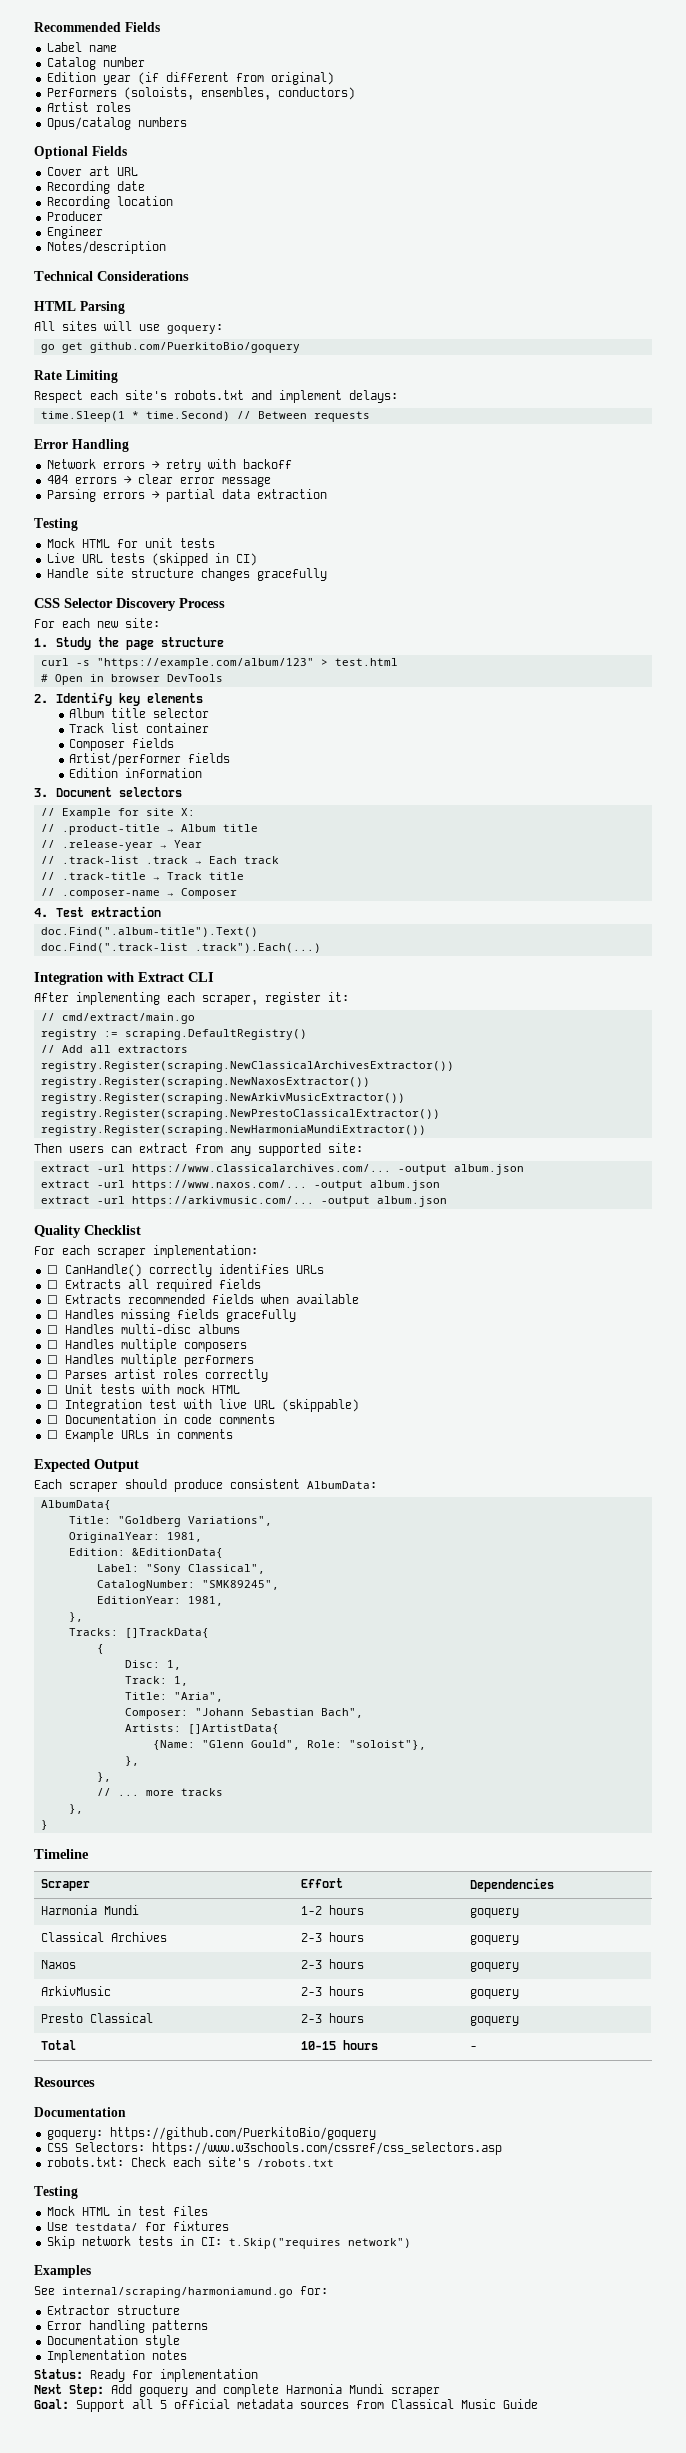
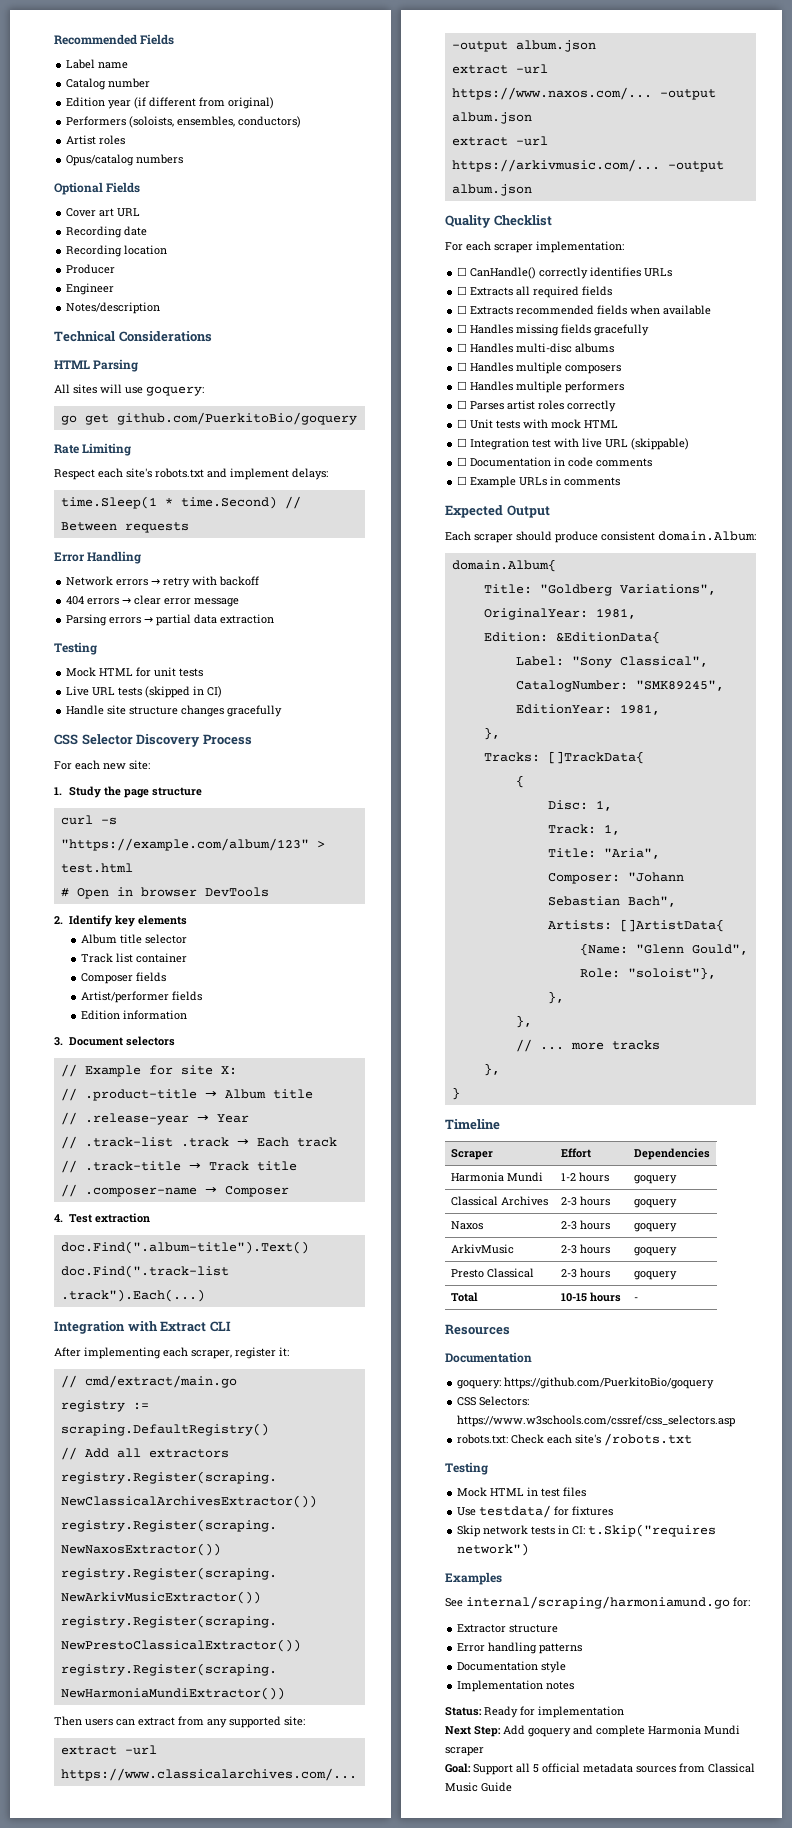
[307,1481,377,1489] [40,1500,111,1510] AlbumData: // AlbumData{ -> [658,531,756,541] [451,559,556,572] domain.Album: // domain.Album{

